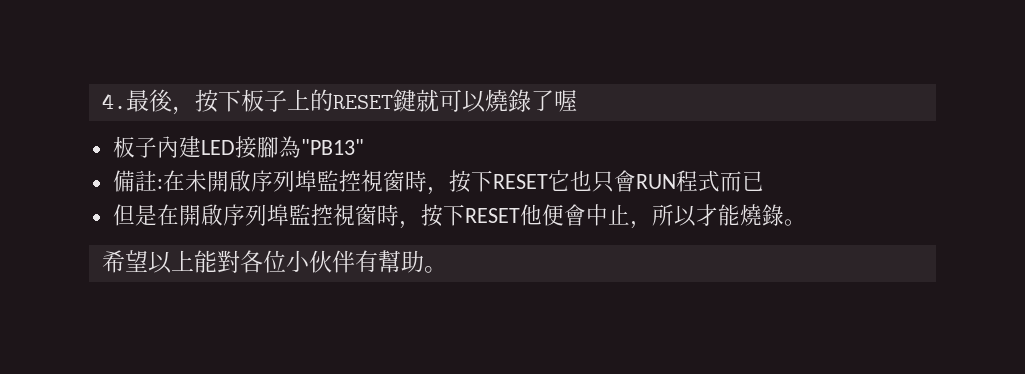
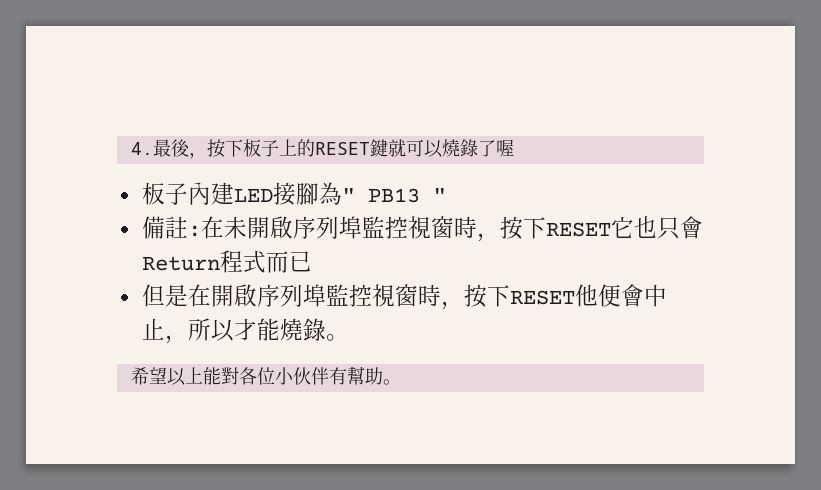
[300,139,364,155] "PB13" -> [341,188,446,203] " PB13 "
[635,174,676,189] RUN -> [141,256,220,271] Return

